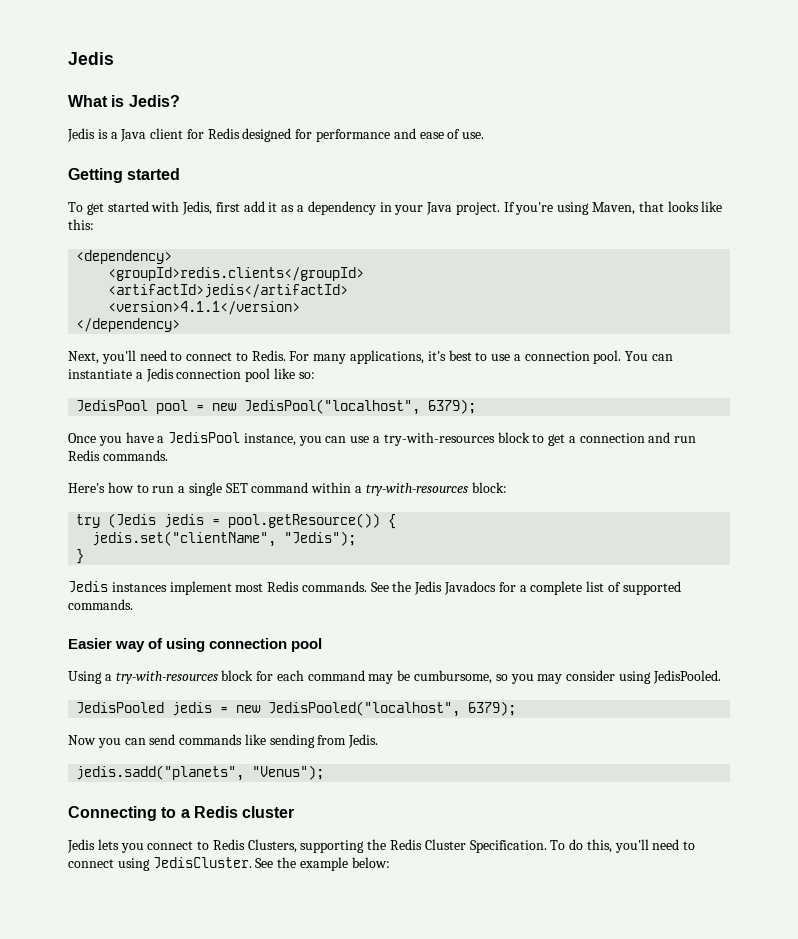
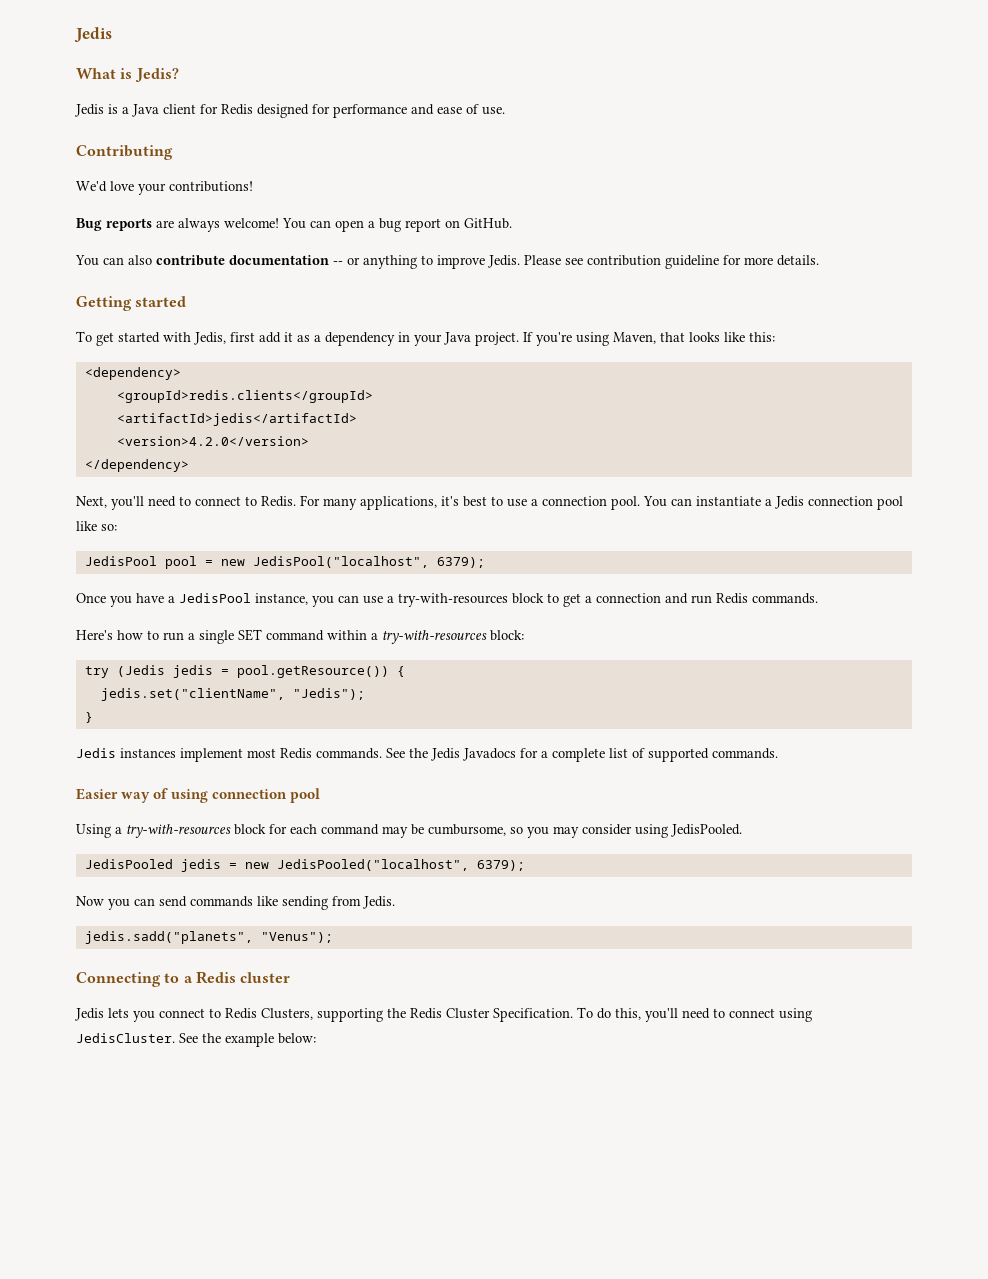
(485, 135) none -> [76,145,173,160] [76,181,253,195] [76,218,512,232] [75,255,819,269] // Contributing // We'd love your contributions! // Bug reports are always welcome! You can open a bug report on GitHub. // You can also contribute documentation -- or anything to improve Jedis. Please see contribution guideline for more details.
[108,301,301,315] <version>4.1.1</version> -> [116,436,309,446] <version>4.2.0</version>

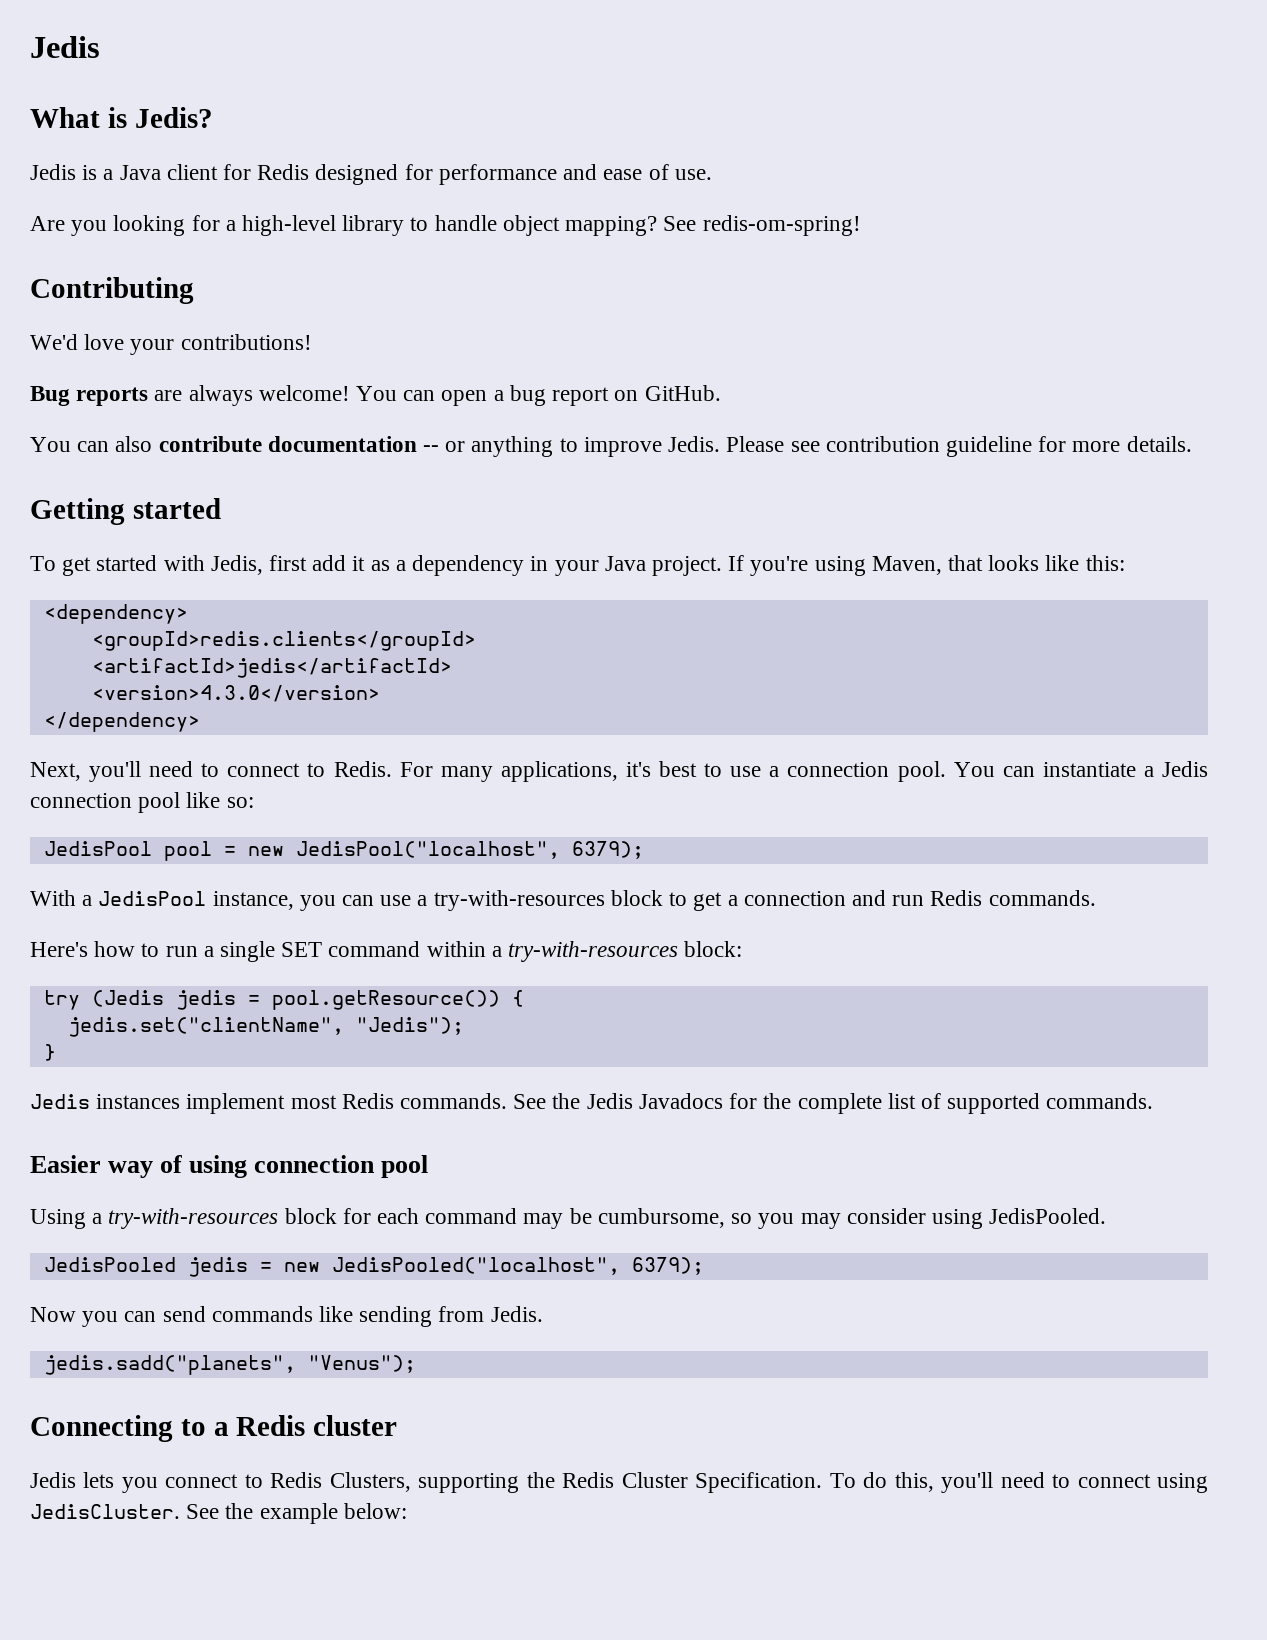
(505, 111) none -> [30,215,861,236] // Are you looking for a high-level library to handle object mapping? See redis-om-spring!
[116,436,309,446] <version>4.2.0</version> -> [91,685,380,702] <version>4.3.0</version>
[76,593,164,607] Once you have -> [30,890,76,906] With
[541,751,548,758] a -> [763,1093,792,1109] the

